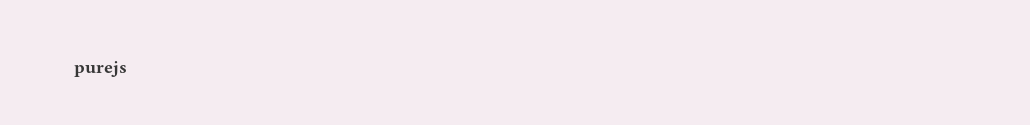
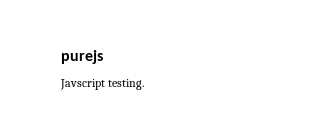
(127, 69) none -> [60,79,145,90] // Javscript testing.

